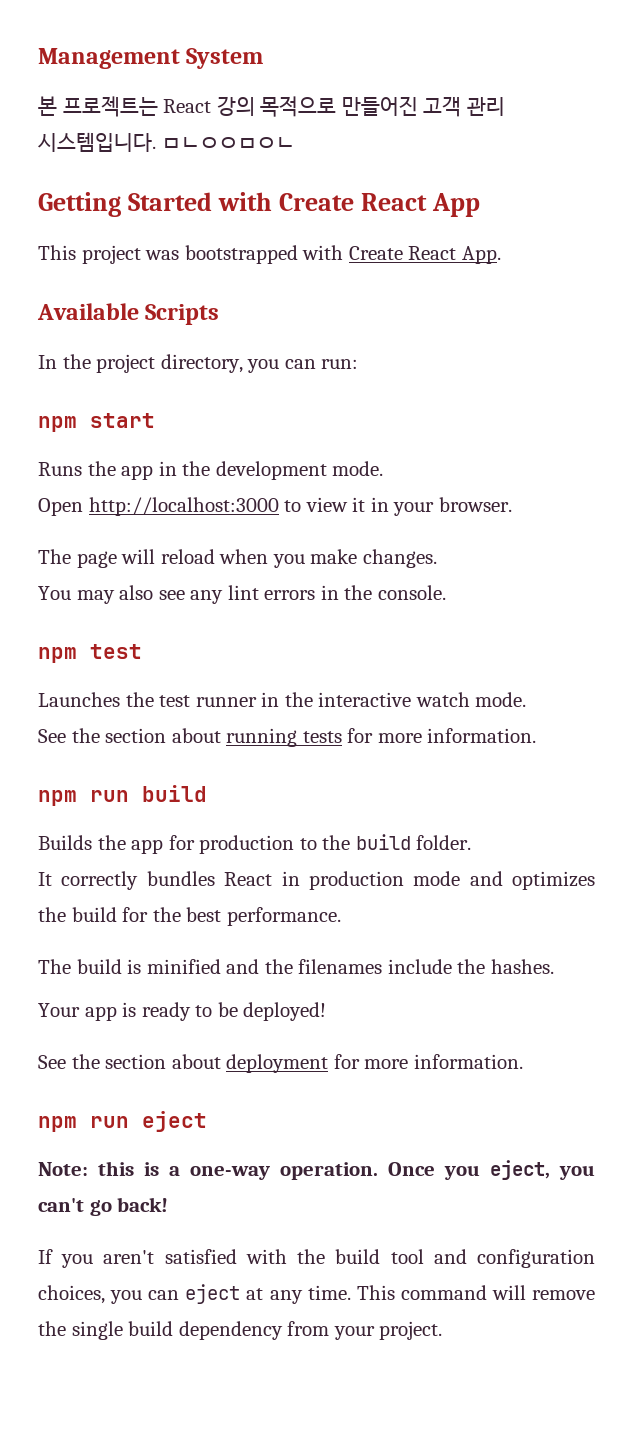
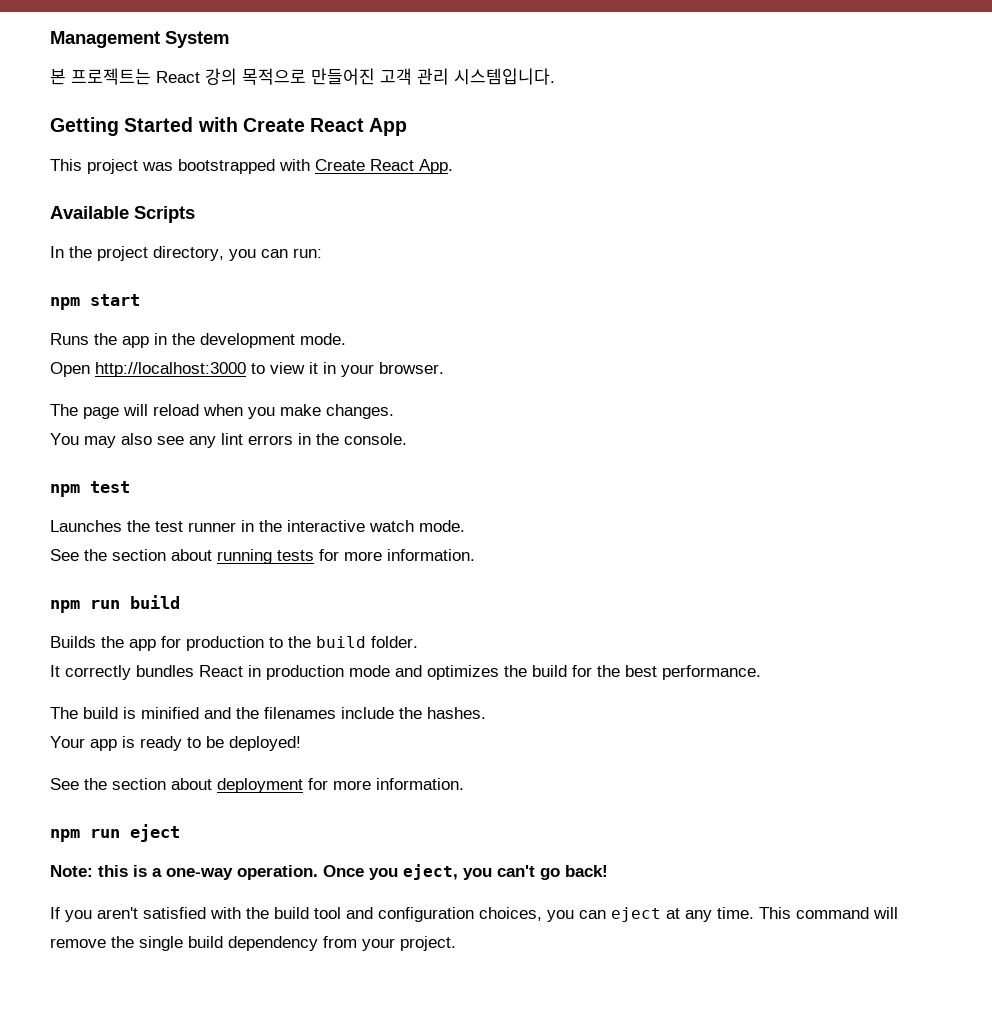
[161,137,295,149] ㅁㄴㅇㅇㅁㅇㄴ -> (555, 76) none

